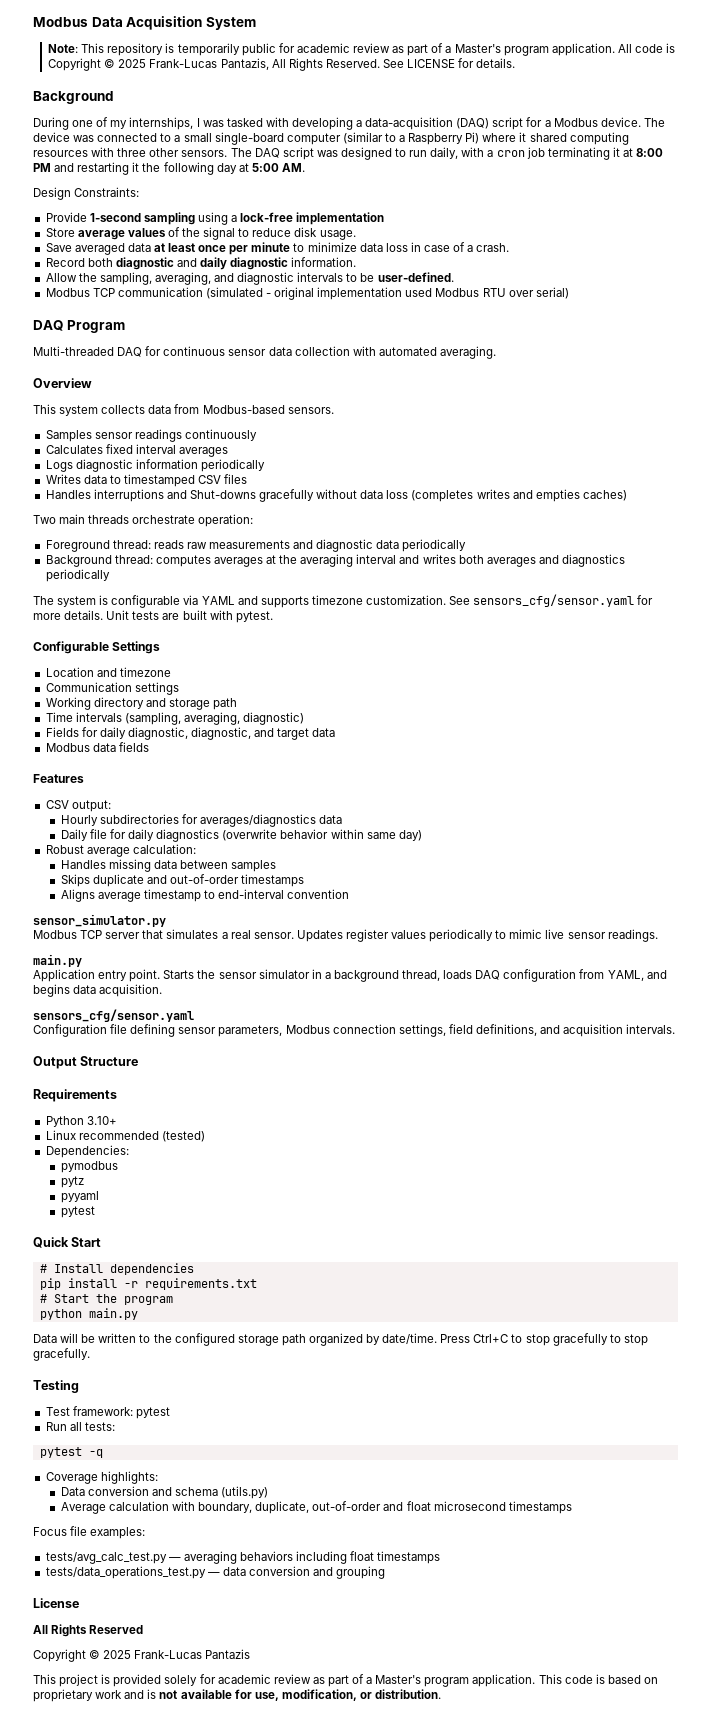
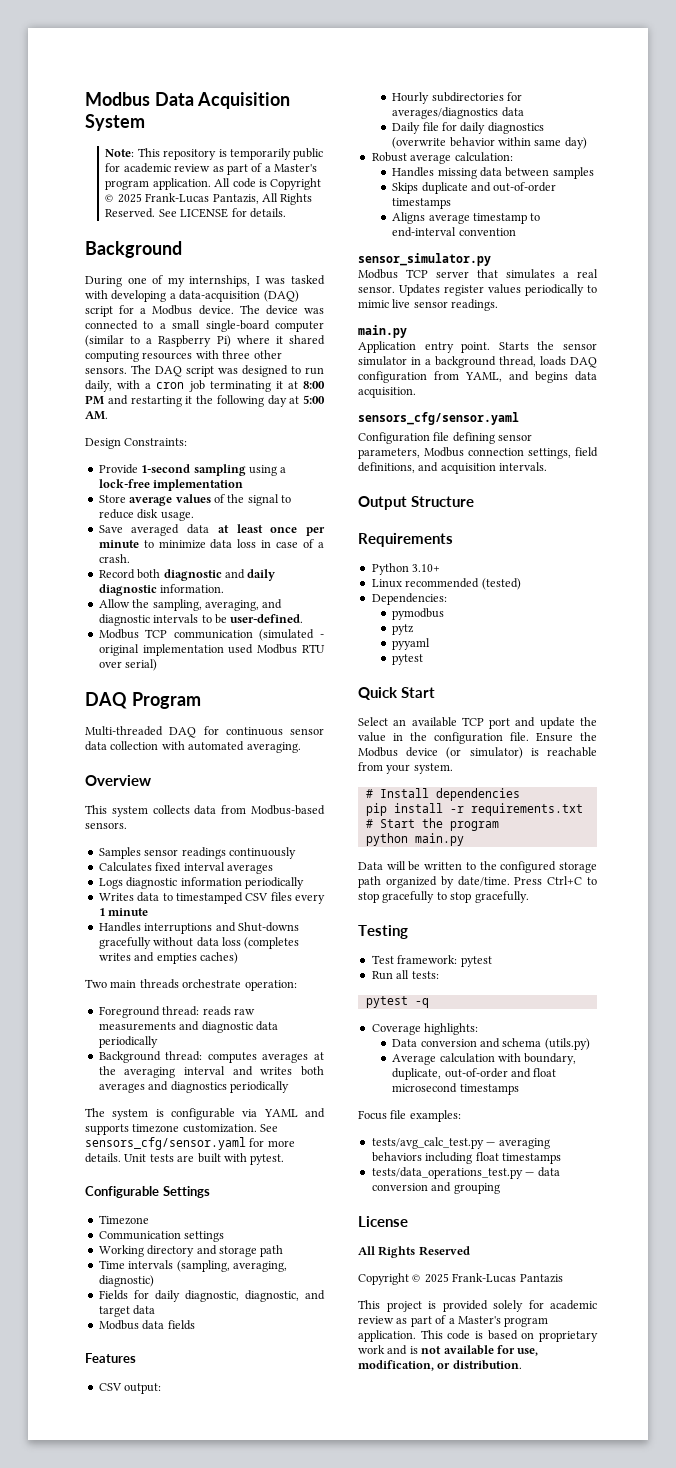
(248, 479) none -> [295,894,325,904] [98,908,149,916] every 1 minute
[45,667,171,677] Location and timezone -> [98,1215,149,1225] Timezone
(102, 1242) none -> [358,717,597,729] [358,732,597,744] [358,747,597,759] [358,762,453,774] // Select an available TCP port and update the value in the configuration file. Ensure the Modbus device (or simulator) is reachable from your system.

